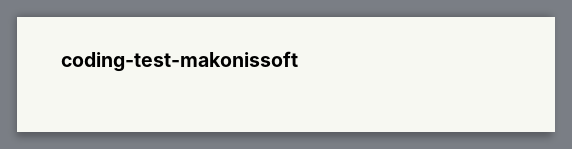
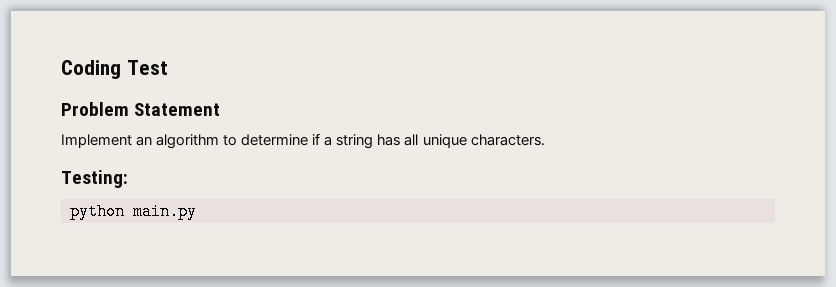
[61,51,298,72] coding-test-makonissoft -> [61,60,168,79] [61,102,221,116] [61,133,545,149] [61,170,128,188] [70,203,197,220] Coding Test // Problem Statement // Implement an algorithm to determine if a string has all unique characters. // Testing: // python main.py

